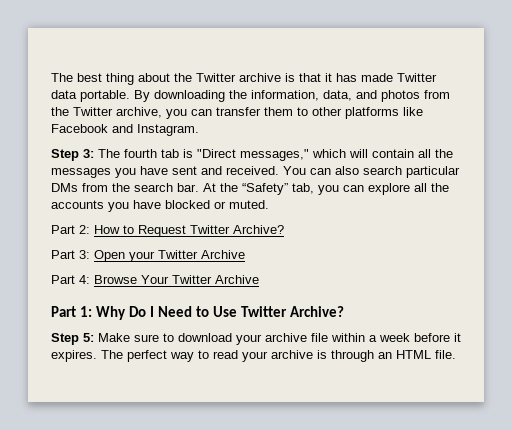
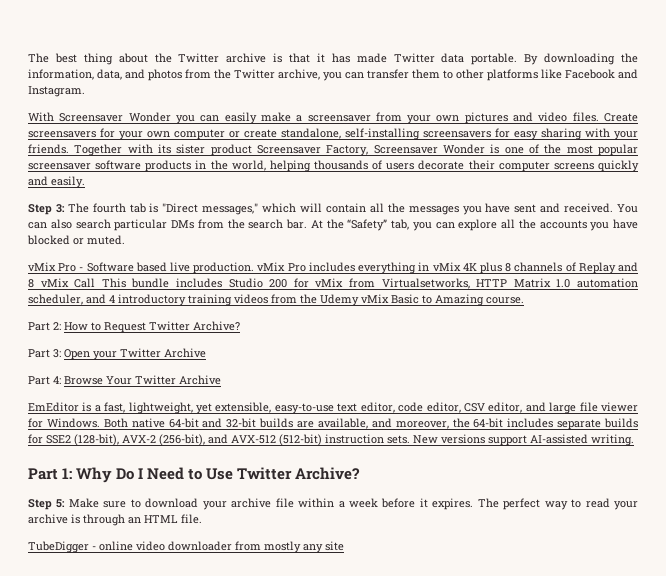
(199, 130) none -> [28,112,638,124] [28,128,638,140] [28,144,638,156] [28,160,639,172] [28,176,85,188] // With Screensaver Wonder you can easily make a screensaver from your own pictures and video files. Create screensavers for your own computer or create standalone, self-installing screensavers for easy sharing with your friends. Together with its sister product Screensaver Factory, Screensaver Wonder is one of the most popular screensaver software products in the world, helping thousands of users decorate their computer screens quickly and easily.
(269, 204) none -> [28,262,639,274] [28,278,639,289] [28,294,524,306] // vMix Pro - Software based live production. vMix Pro includes everything in vMix 4K plus 8 channels of Replay and 8 vMix Call This bundle includes Studio 200 for vMix from Virtualsetworks, HTTP Matrix 1.0 automation scheduler, and 4 introductory training videos from the Udemy vMix Basic to Amazing course.
(259, 279) none -> [28,402,639,414] [28,418,638,430] [28,434,634,446] // EmEditor is a fast, lightweight, yet extensible, easy-to-use text editor, code editor, CSV editor, and large file viewer for Windows. Both native 64-bit and 32-bit builds are available, and moreover, the 64-bit includes separate builds for SSE2 (128-bit), AVX-2 (256-bit), and AVX-512 (512-bit) instruction sets. New versions support AI-assisted writing.
(456, 354) none -> [28,541,344,553] // TubeDigger - online video downloader from mostly any site

